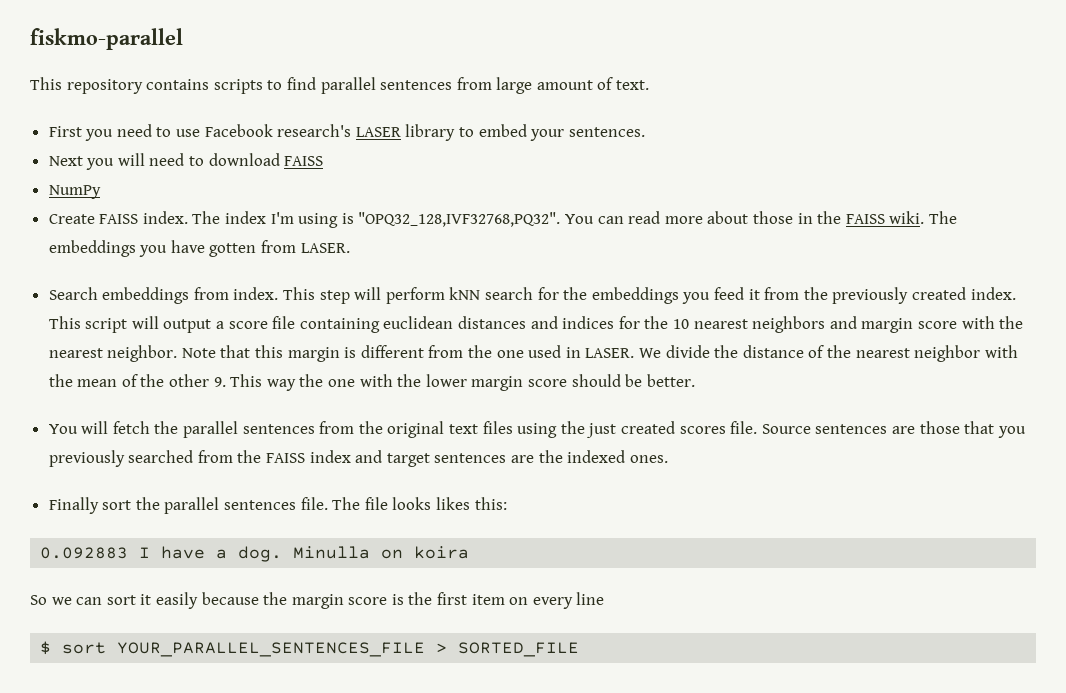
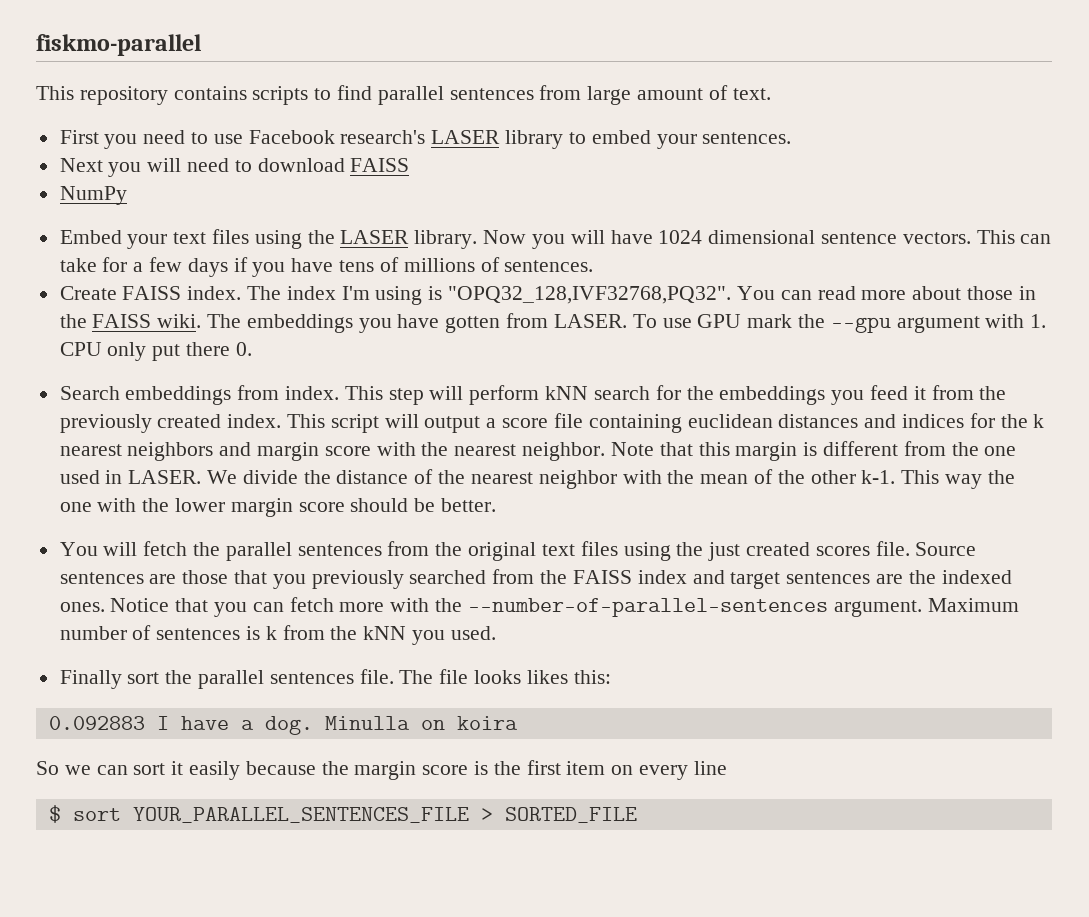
(101, 192) none -> [59,229,1052,249] [59,257,594,277] // Embed your text files using the LASER library. Now you will have 1024 dimensional sentence vectors. This can take for a few days if you have tens of millions of sentences.
(350, 248) none -> [632,314,1047,333] [59,342,252,361] To use GPU mark the --gpu argument with 1. CPU only put there 0.
[672,319,689,329] 10 -> [1033,414,1045,428] k
[213,377,226,387] 9. -> [861,470,896,484] k-1.
(668, 459) none -> [110,597,1019,617] [59,625,496,645] Notice that you can fetch more with the --number-of-parallel-sentences argument. Maximum number of sentences is k from the kNN you used.

